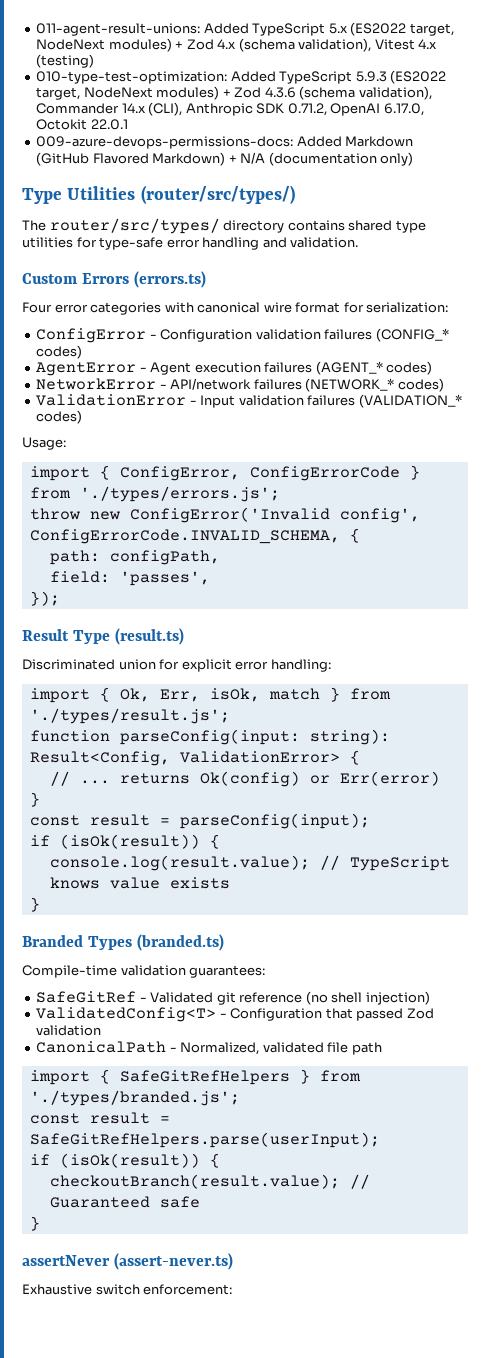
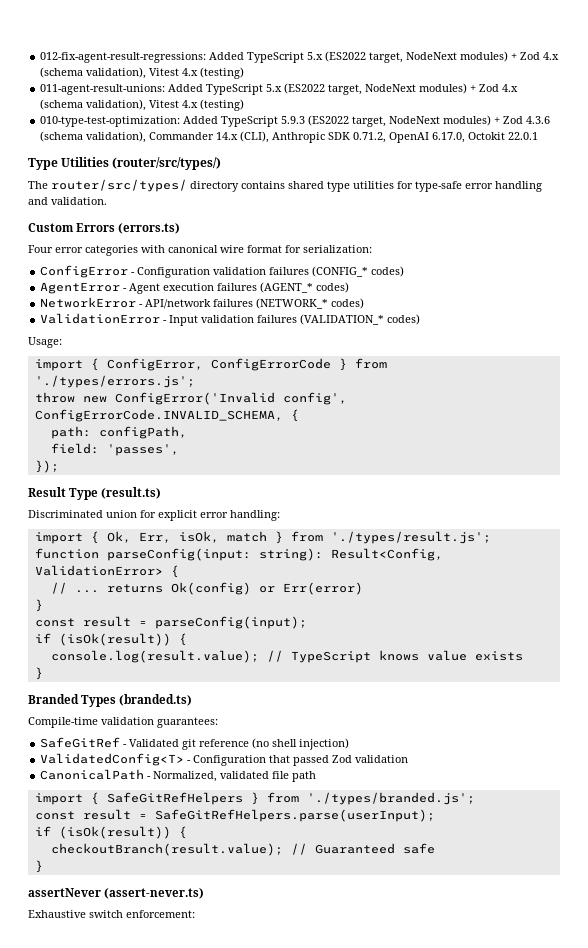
(36, 29) none -> [40,51,560,63] [40,67,245,79] 012-fix-agent-result-regressions: Added TypeScript 5.x (ES2022 target, NodeNext modules) + Zod 4.x (schema validation), Vitest 4.x (testing) //
[36,136,414,149] [36,152,414,166] // 009-azure-devops-permissions-docs: Added Markdown (GitHub Flavored Markdown) + N/A (documentation only) -> (539, 136) none

